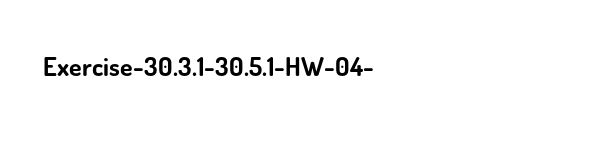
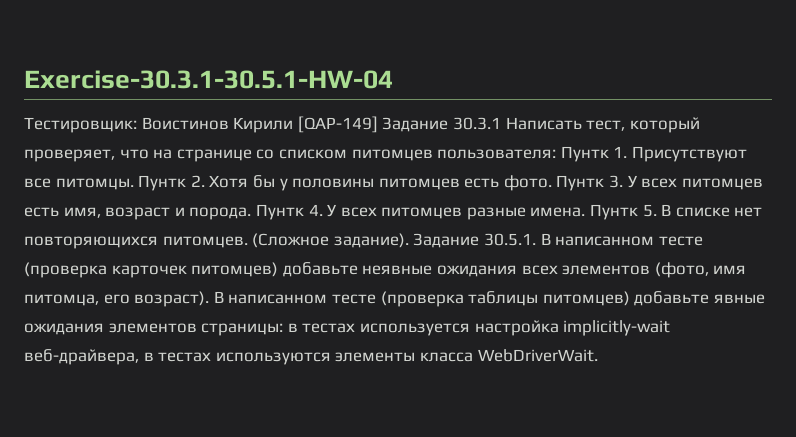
[43,57,374,76] Exercise-30.3.1-30.5.1-HW-04- -> [24,70,393,89] [24,116,700,133] [24,146,747,162] [24,175,763,191] [24,204,763,220] [24,233,703,249] [24,262,747,278] [24,291,765,307] [24,320,671,336] [24,349,598,365] Exercise-30.3.1-30.5.1-HW-04 // Тестировщик: Воистинов Кирили [QAP-149] Задание 30.3.1 Написать тест, который проверяет, что на странице со списком питомцев пользователя: Пунтк 1. Присутствуют все питомцы. Пунтк 2. Хотя бы у половины питомцев есть фото. Пунтк 3. У всех питомцев есть имя, возраст и порода. Пунтк 4. У всех питомцев разные имена. Пунтк 5. В списке нет повторяющихся питомцев. (Сложное задание). Задание 30.5.1. В написанном тесте (проверка карточек питомцев) добавьте неявные ожидания всех элементов (фото, имя питомца, его возраст). В написанном тесте (проверка таблицы питомцев) добавьте явные ожидания элементов страницы: в тестах используется настройка implicitly-wait веб-драйвера, в тестах используются элементы класса WebDriverWait.

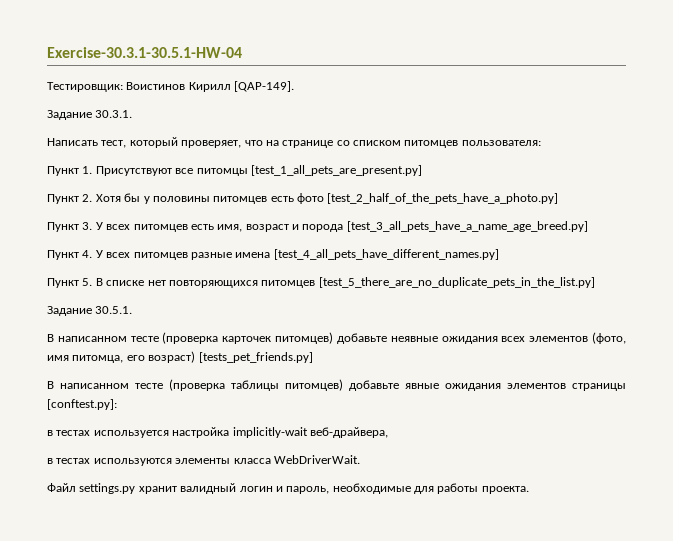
[233,116,501,133] Кирили [QAP-149] Задание 30.3.1 -> [188,81,295,92] [47,110,133,120] Кирилл [QAP-149]. // Задание 30.3.1. //
[560,146,609,162] Пунтк -> [47,166,79,176] // Пункт
[55,175,187,191] питомцы. Пунтк -> [196,165,422,176] [47,194,79,204] питомцы [test_1_all_pets_are_present.py] // Пункт
[503,175,605,191] фото. Пунтк -> [297,193,559,204] [47,222,79,232] фото [test_2_half_of_the_pets_have_a_photo.py] // Пункт
[189,204,304,220] порода. Пунтк -> [302,221,588,232] [47,250,79,260] порода [test_3_all_pets_have_a_name_age_breed.py] // Пункт
[530,204,639,220] имена. Пунтк -> [235,249,499,260] [47,278,79,288] имена [test_4_all_pets_have_different_names.py] // Пункт
[162,233,409,248] питомцев. (Сложное задание). -> [261,277,595,288] питомцев [test_5_there_are_no_duplicate_pets_in_the_list.py] //
(536, 239) none -> (133, 310) //
[134,291,210,307] возраст). -> [148,351,313,363] возраст) [tests_pet_friends.py] //
[201,323,284,336] страницы: -> [572,383,626,391] [47,399,117,410] страницы [conftest.py]: //
(139, 357) none -> (388, 432) //
(598, 355) none -> [47,483,529,494] // Файл settings.py хранит валидный логин и пароль, необходимые для работы проекта.

